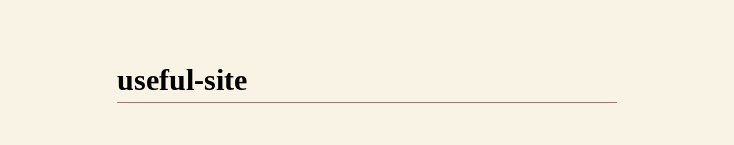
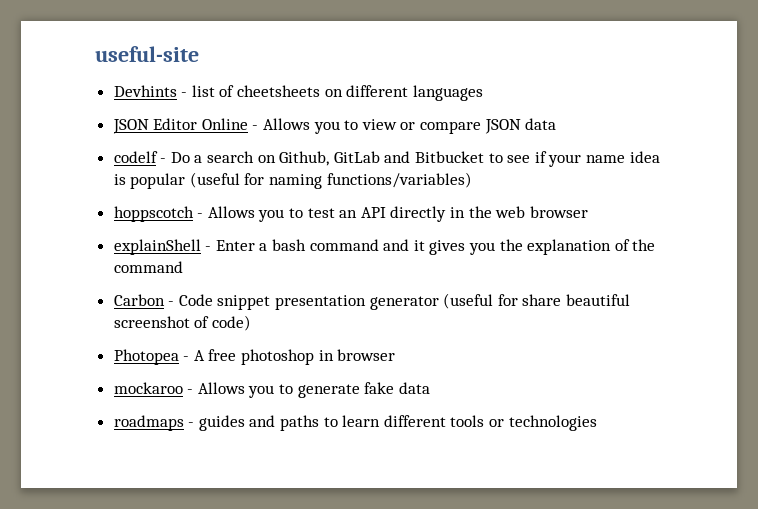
(247, 79) none -> [113,85,483,101] [112,118,557,134] [113,151,660,167] [113,172,472,189] [113,206,588,222] [113,239,656,255] [113,261,183,273] [113,293,631,310] [113,315,251,331] [113,349,396,365] [113,382,430,398] [113,415,597,431] // Devhints - list of cheetsheets on different languages // JSON Editor Online - Allows you to view or compare JSON data // codelf - Do a search on Github, GitLab and Bitbucket to see if your name idea is popular (useful for naming functions/variables) // hoppscotch - Allows you to test an API directly in the web browser // explainShell - Enter a bash command and it gives you the explanation of the command // Carbon - Code snippet presentation generator (useful for share beautiful screenshot of code) // Photopea - A free photoshop in browser // mockaroo - Allows you to generate fake data // roadmaps - guides and paths to learn different tools or technologies

